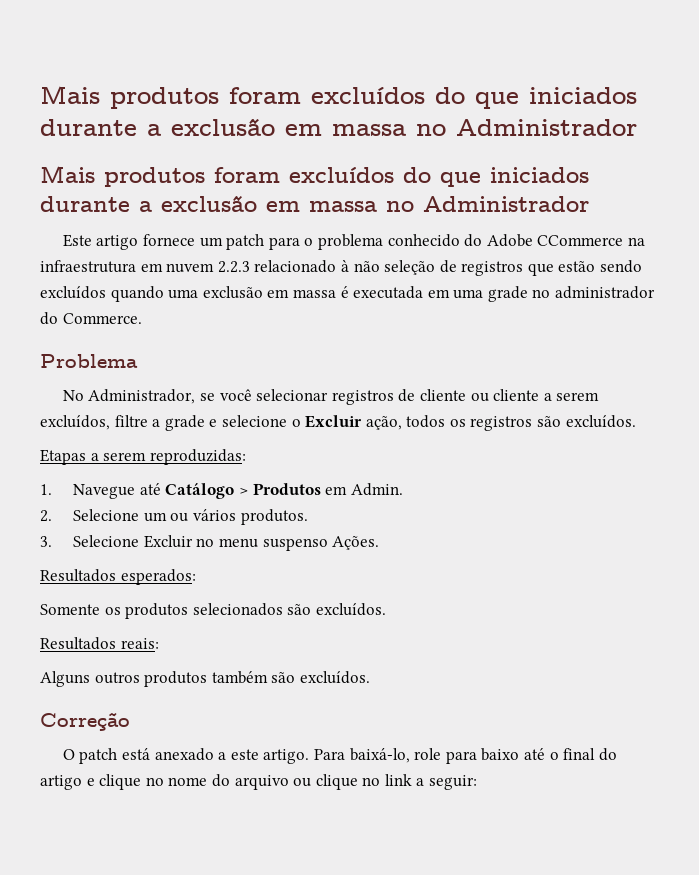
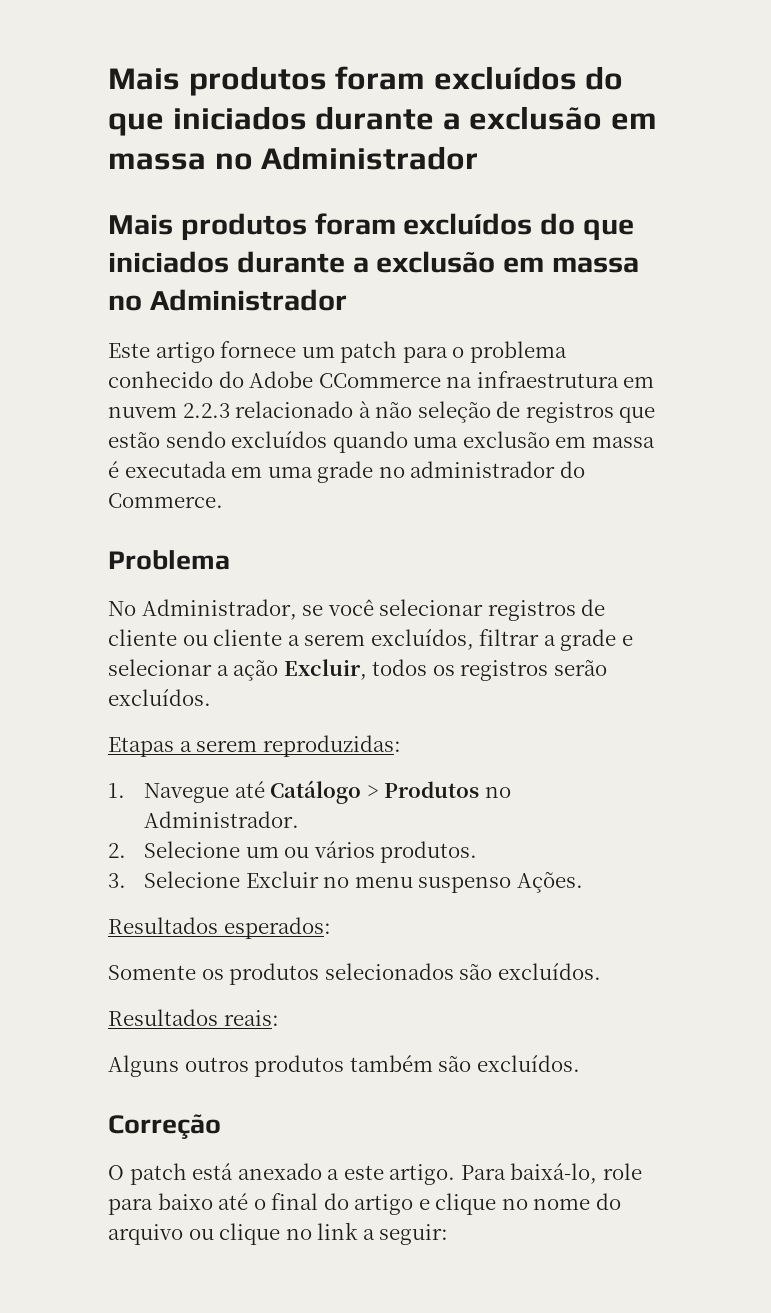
[114,415,148,427] filtre -> [479,629,540,646] filtrar
[221,415,402,430] selecione o Excluir ação, -> [108,659,367,681] selecionar a ação Excluir,
[537,416,562,427] são -> [553,659,607,676] serão
[325,483,403,496] em Admin. -> [484,786,511,798] [144,811,300,828] no Administrador.

